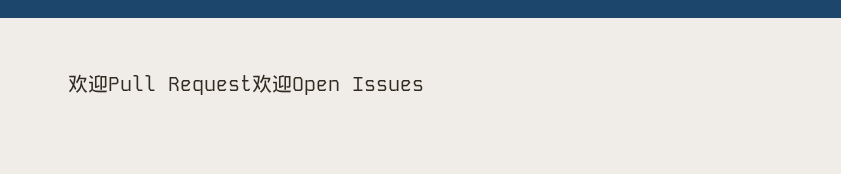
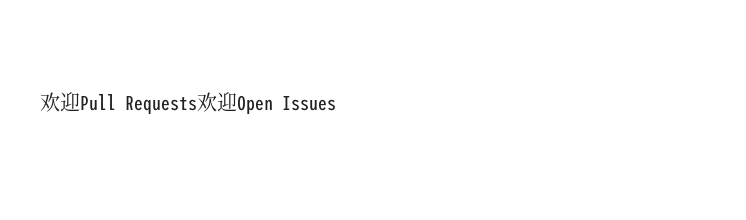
[168,75,252,95] Request -> [125,96,197,114] Requests

